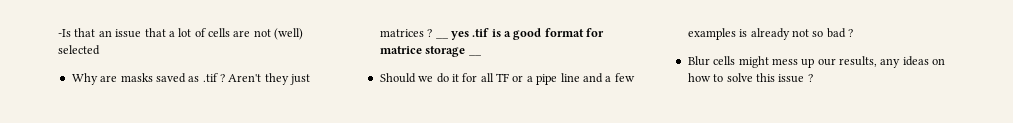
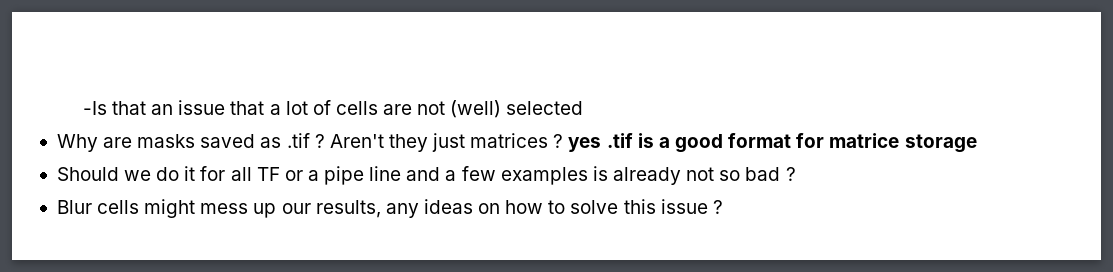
[435,37,449,39] __ -> (564, 141) none
[468,54,482,56] __ -> (977, 143) none

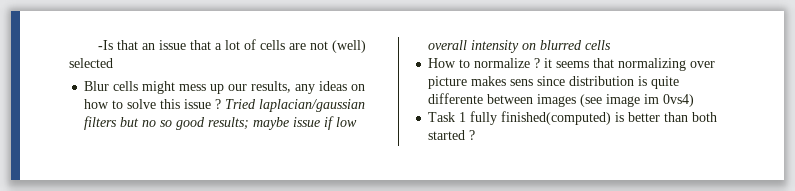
[56,133,977,153] [56,166,796,185] // Why are masks saved as .tif ? Aren't they just matrices ? yes .tif is a good format for matrice storage // Should we do it for all TF or a pipe line and a few examples is already not so bad ? -> (113, 63) none
(723, 207) none -> [225,99,366,112] [84,116,358,130] [428,40,612,53] [428,58,716,71] [428,76,680,89] [428,93,695,107] [428,111,718,125] [428,130,476,140] Tried laplacian/gaussian filters but no so good results; maybe issue if low overall intensity on blurred cells // How to normalize ? it seems that normalizing over picture makes sens since distribution is quite differente between images (see image im 0vs4) // Task 1 fully finished(computed) is better than both started ?

